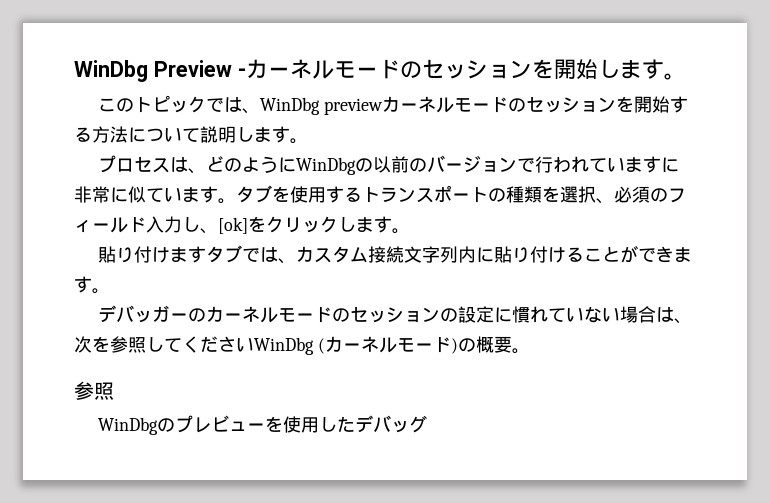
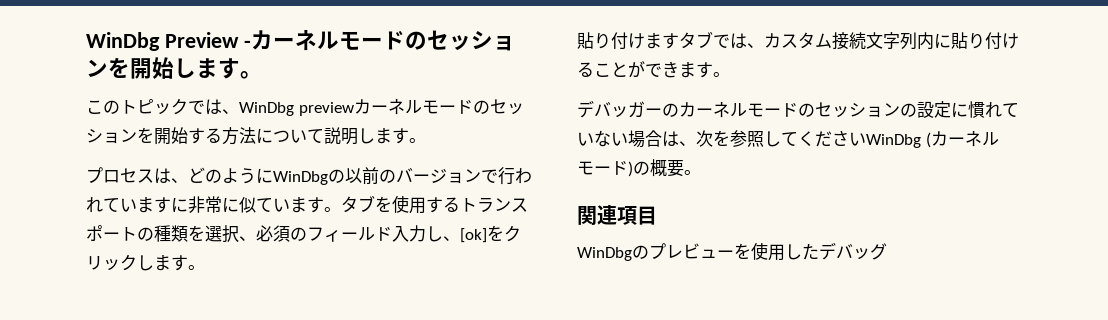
[74,381,114,400] 参照 -> [577,204,657,225] 関連項目

